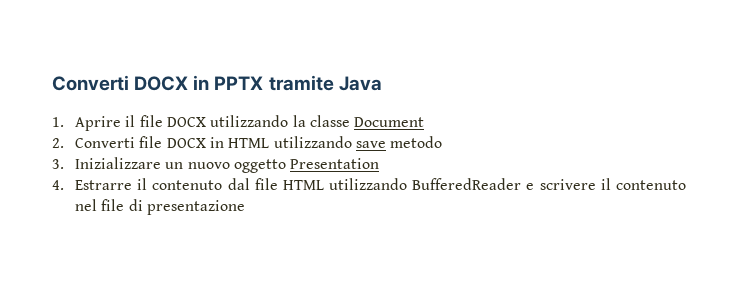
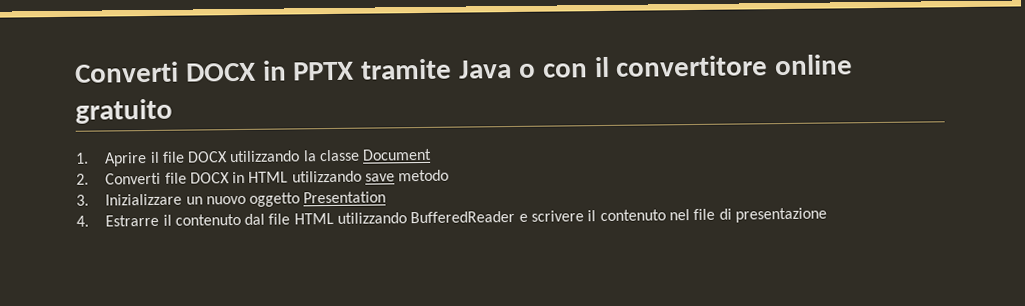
(382, 83) none -> [518,54,854,78] [75,98,173,124] o con il convertitore online gratuito

